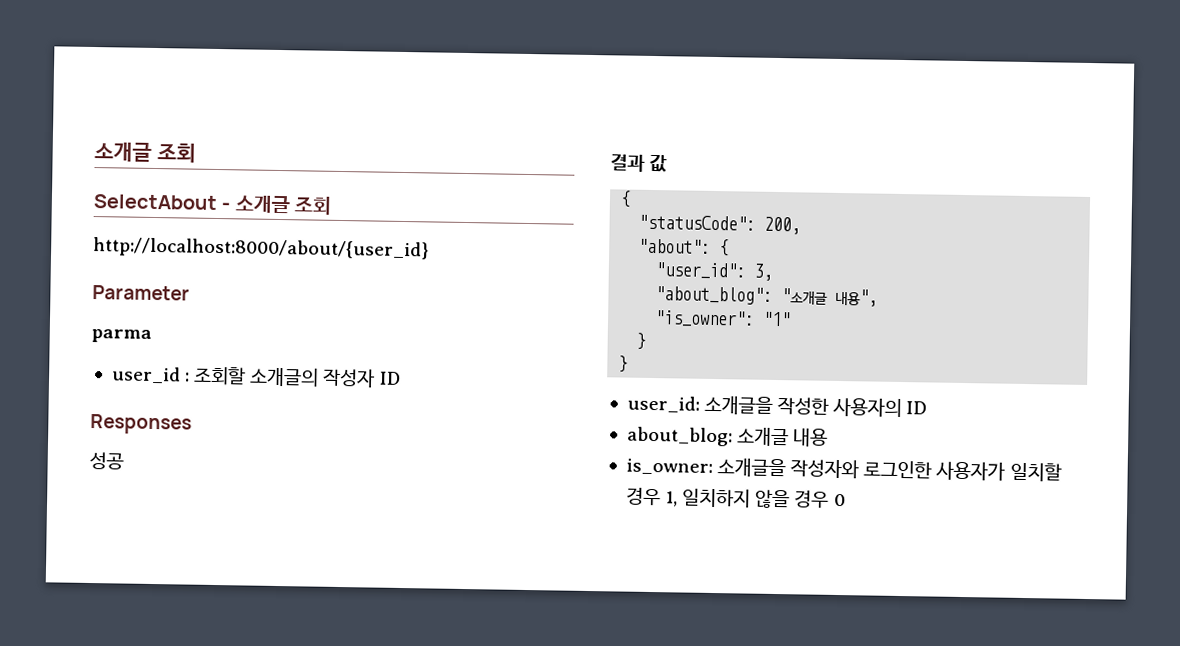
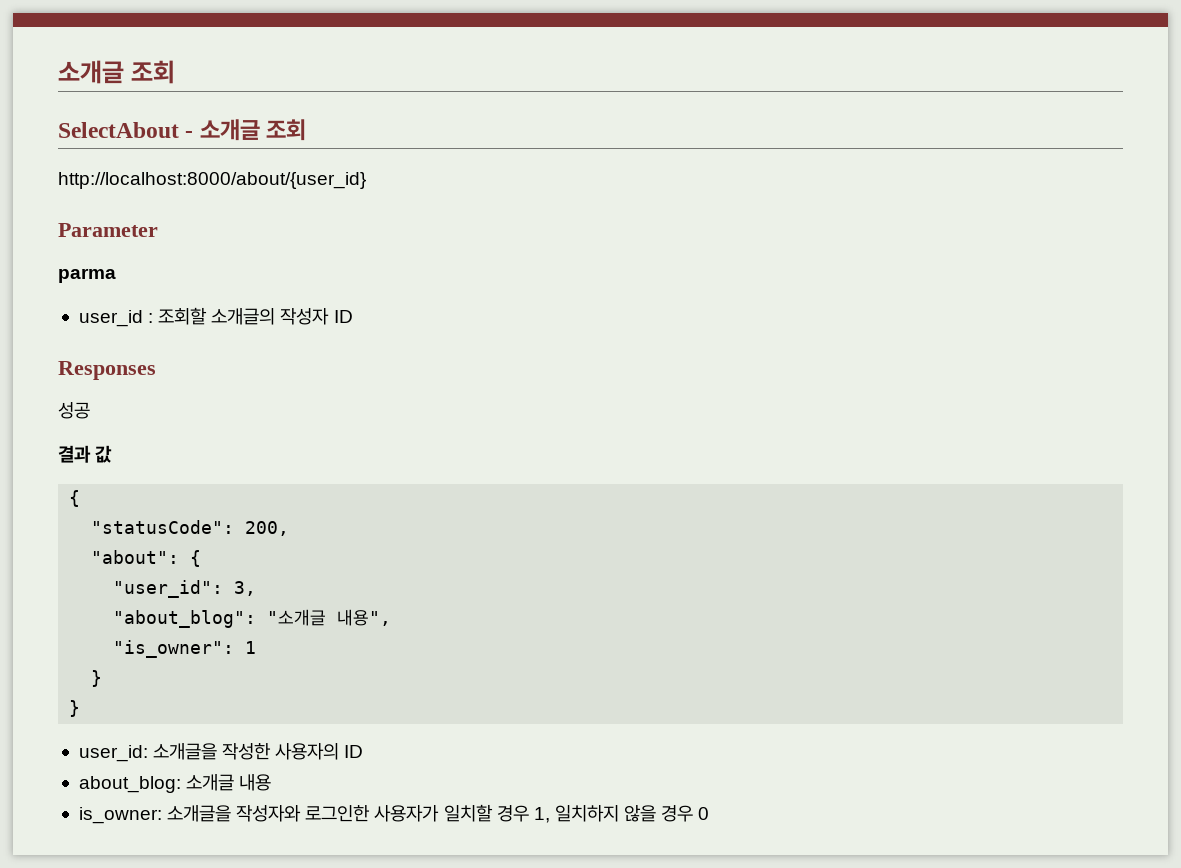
[762,311,792,327] "1" -> [245,641,257,654] 1

